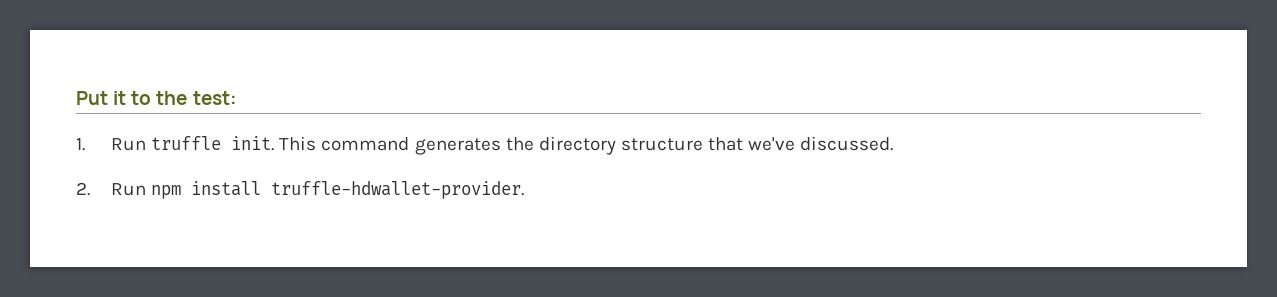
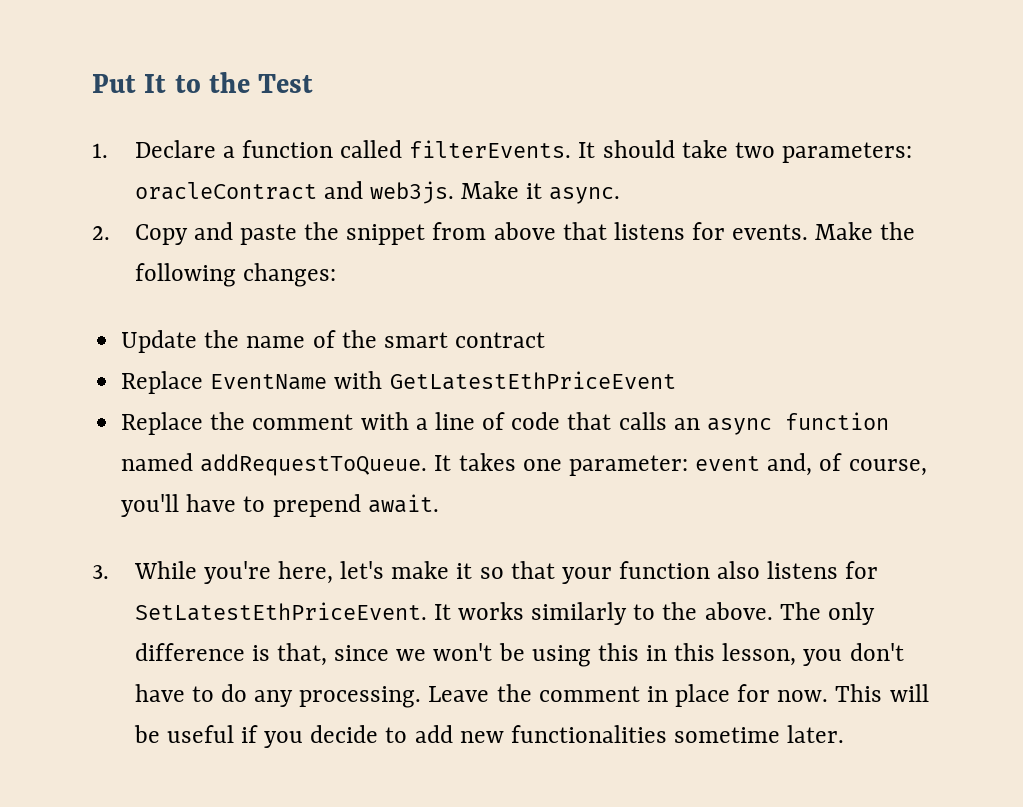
[113,91,237,105] it to the test: -> [144,72,314,93] It to the Test
[111,136,894,155] [76,181,525,199] Run truffle init. This command generates the directory structure that we've discussed. // 2. Run npm install truffle-hdwallet-provider. -> [134,140,912,163] [134,181,621,204] [92,222,916,245] [134,263,336,287] [121,330,546,353] [121,371,676,394] [121,412,889,435] [121,453,927,476] [121,494,439,517] [92,561,879,584] [134,602,875,625] [134,643,904,667] [134,684,929,708] [133,725,845,748] Declare a function called filterEvents. It should take two parameters: oracleContract and web3js. Make it async. // 2. Copy and paste the snippet from above that listens for events. Make the following changes: // Update the name of the smart contract // Replace EventName with GetLatestEthPriceEvent // Replace the comment with a line of code that calls an async function named addRequestToQueue. It takes one parameter: event and, of course, you'll have to prepend await. // 3. While you're here, let's make it so that your function also listens for SetLatestEthPriceEvent. It works similarly to the above. The only difference is that, since we won't be using this in this lesson, you don't have to do any processing. Leave the comment in place for now. This will be useful if you decide to add new functionalities sometime later.

